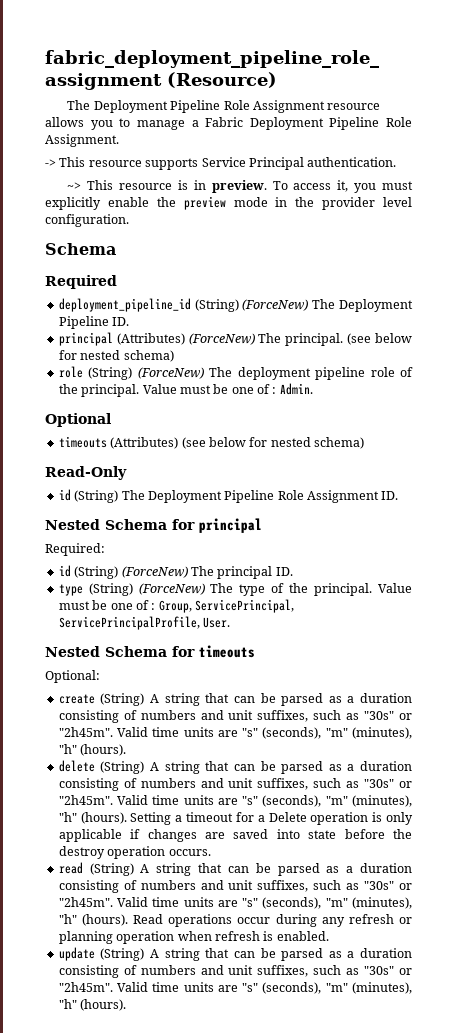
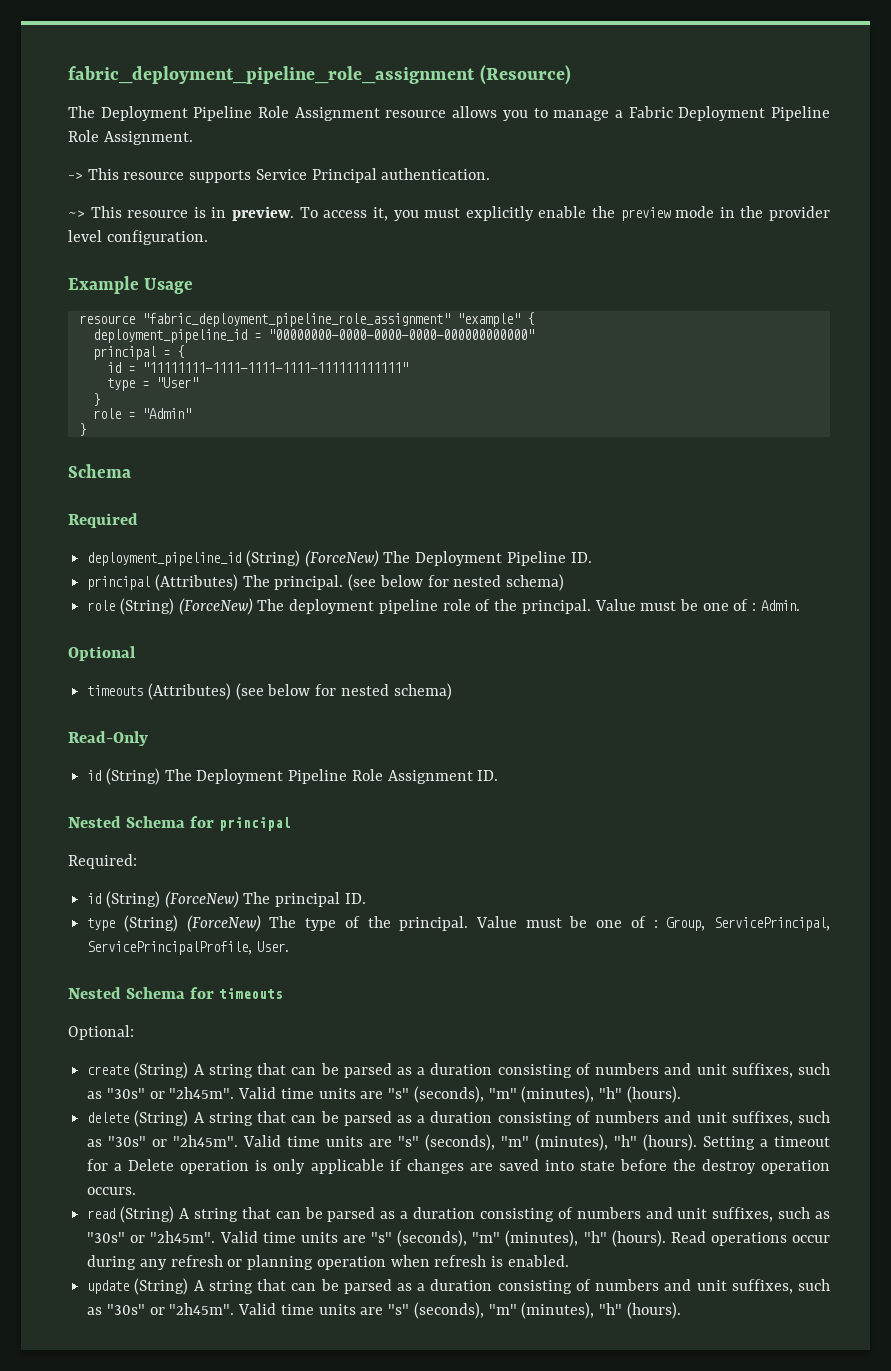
(129, 220) none -> [68,276,194,294] [78,312,534,327] [92,329,534,343] [92,345,184,360] [106,362,408,373] [106,377,198,391] [92,393,100,406] [92,408,191,419] [78,423,86,436] // Example Usage // resource "fabric_deployment_pipeline_role_assignment" "example" { // deployment_pipeline_id = "00000000-0000-0000-0000-000000000000" // principal = { // id = "11111111-1111-1111-1111-111111111111" // type = "User" // } // role = "Admin" // }
[188,333,255,345] (ForceNew) -> (238, 582) none

